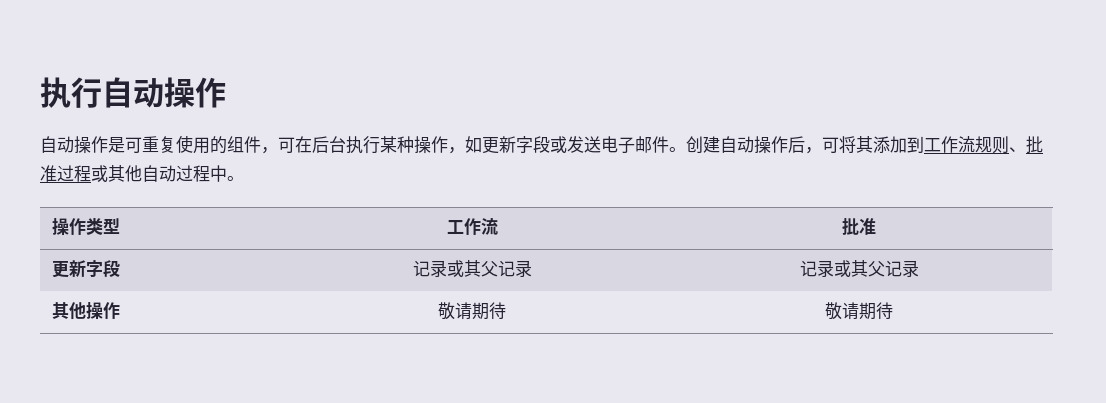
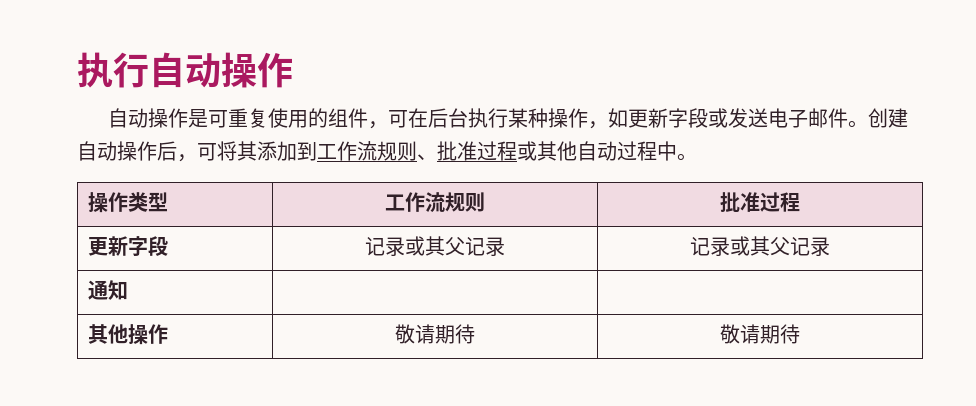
[842,218,876,235] | 批准 -> [445,192,485,212] [720,192,800,212] 规则 | 批准过程
(919, 268) none -> [87,280,128,300] // 通知 | |

